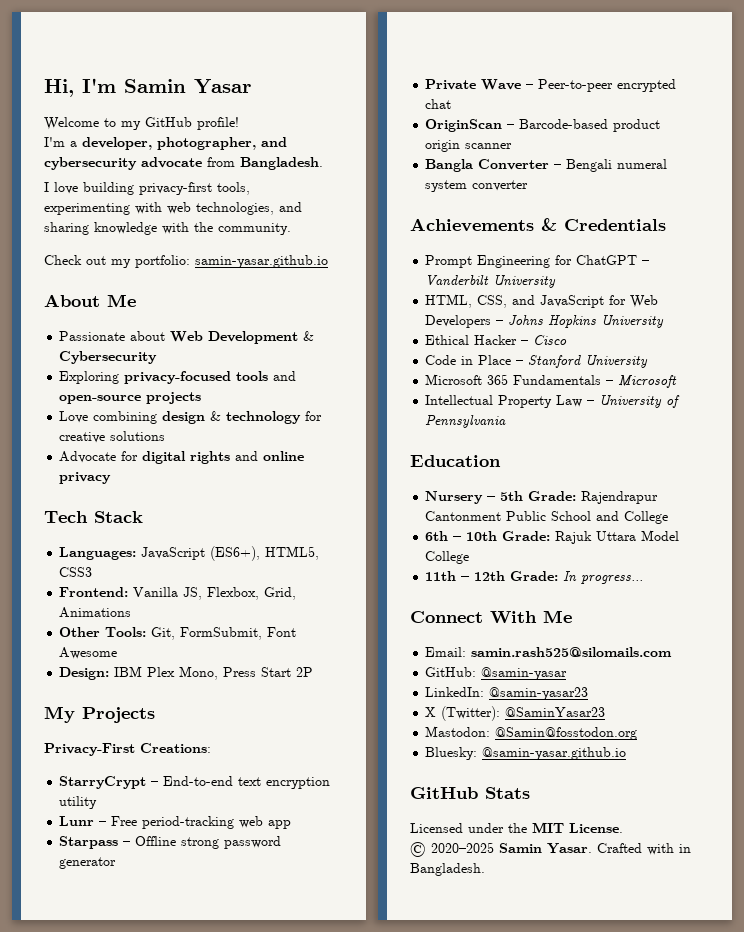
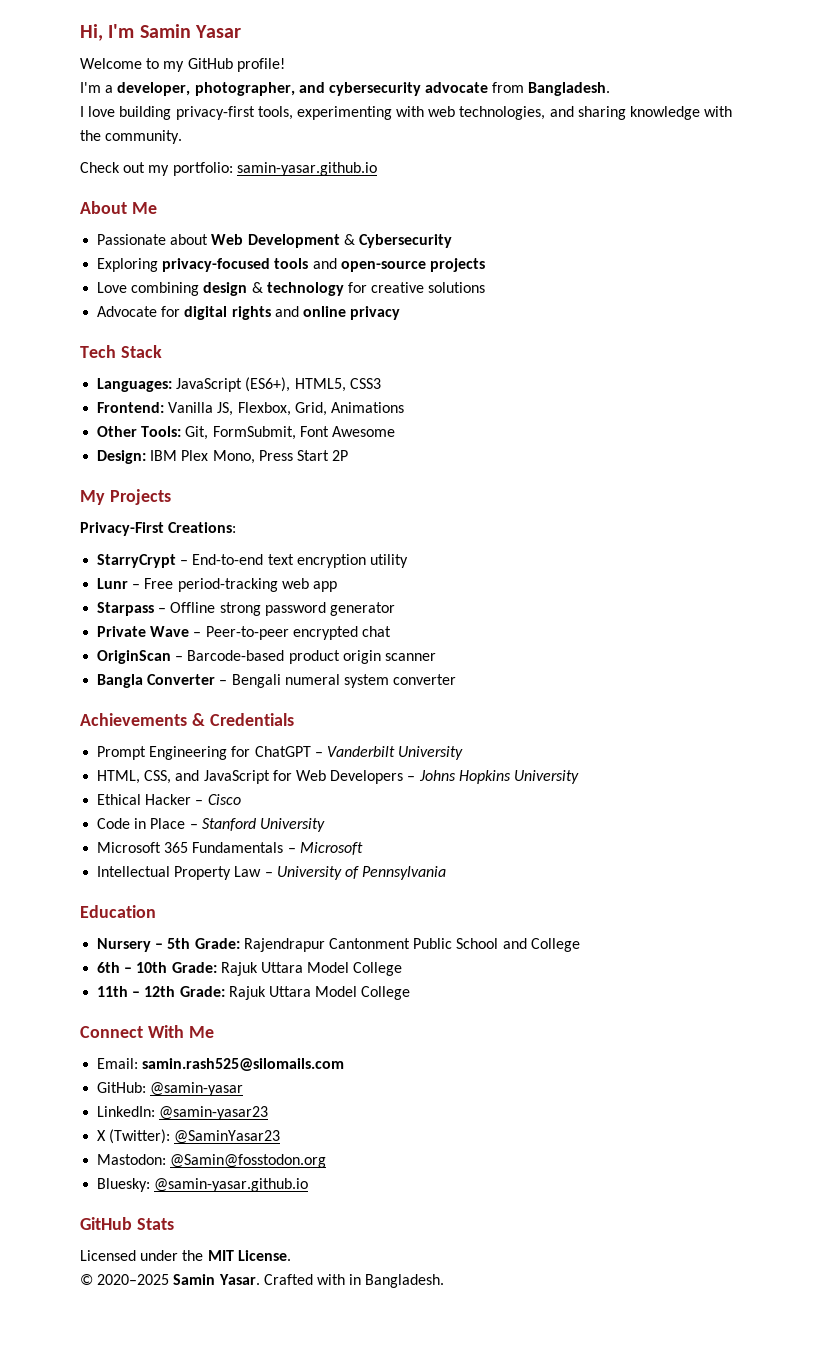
[563,571,644,584] In progress... -> [228,986,411,1000] Rajuk Uttara Model College

